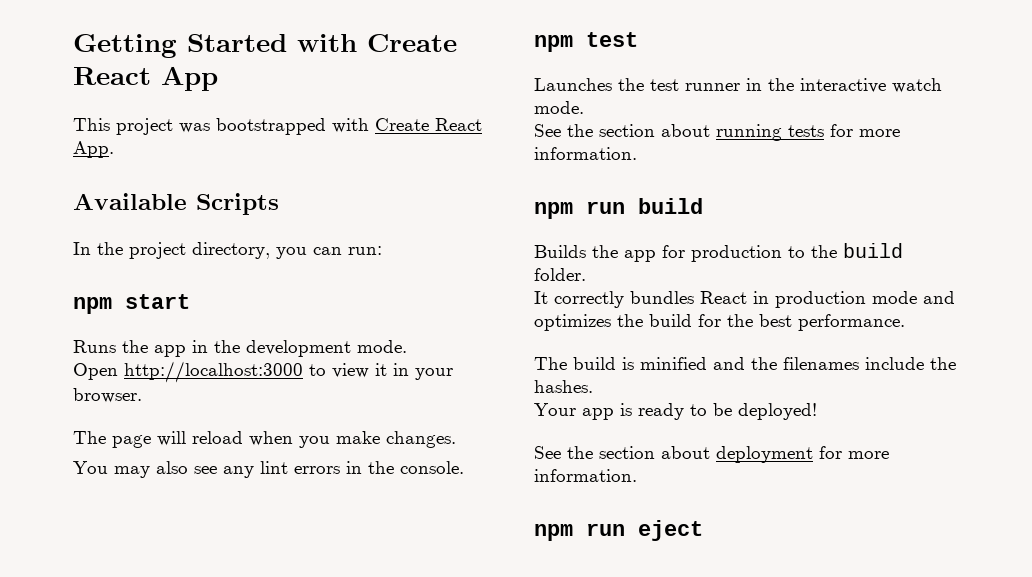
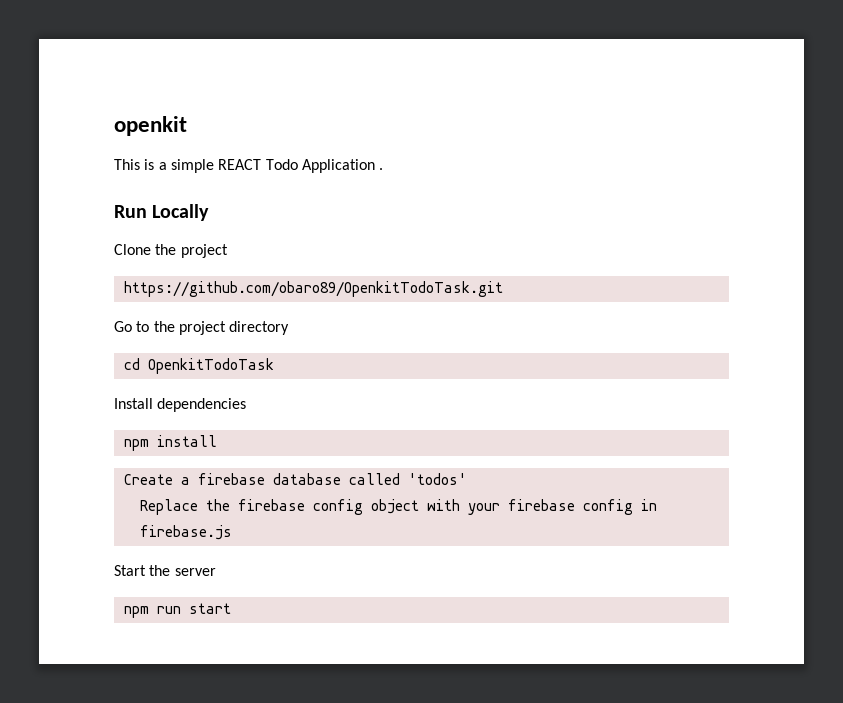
[73,34,457,58] [73,66,218,91] [73,118,482,135] [73,141,114,158] [73,193,279,215] [73,242,382,259] [73,294,190,314] [73,340,407,357] [73,361,453,383] [73,388,142,403] [73,431,456,448] [73,461,464,478] [534,32,638,52] [534,78,942,93] [534,101,584,114] [534,124,900,141] [534,147,637,160] [534,198,703,219] [534,243,903,262] [534,268,586,281] [534,291,955,308] [534,314,905,331] [534,357,956,370] [534,380,593,393] [534,403,817,420] [534,446,889,463] [534,469,637,482] [534,520,703,541] Getting Started with Create React App // This project was bootstrapped with Create React App. // Available Scripts // In the project directory, you can run: // npm start // Runs the app in the development mode. // Open http://localhost:3000 to view it in your browser. // The page will reload when you make changes. // You may also see any lint errors in the console. // npm test // Launches the test runner in the interactive watch mode. // See the section about running tests for more information. // npm run build // Builds the app for production to the build folder. // It correctly bundles React in production mode and optimizes the build for the best performance. // The build is minified and the filenames include the hashes. // Your app is ready to be deployed! // See the section about deployment for more information. // npm run eject -> [114,116,187,136] [114,159,384,173] [114,204,210,221] [114,244,228,258] [123,281,503,297] [114,321,290,335] [123,358,274,374] [114,398,247,412] [123,435,217,451] [123,473,467,485] [139,499,657,515] [139,525,232,540] [114,565,216,576] [123,603,231,618] openkit // This is a simple REACT Todo Application . // Run Locally // Clone the project // https://github.com/obaro89/OpenkitTodoTask.git // Go to the project directory // cd OpenkitTodoTask // Install dependencies // npm install // Create a firebase database called 'todos' // Replace the firebase config object with your firebase config in firebase.js // Start the server // npm run start

